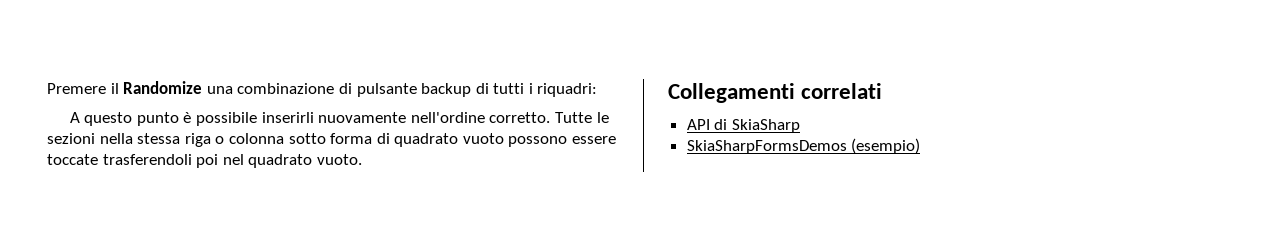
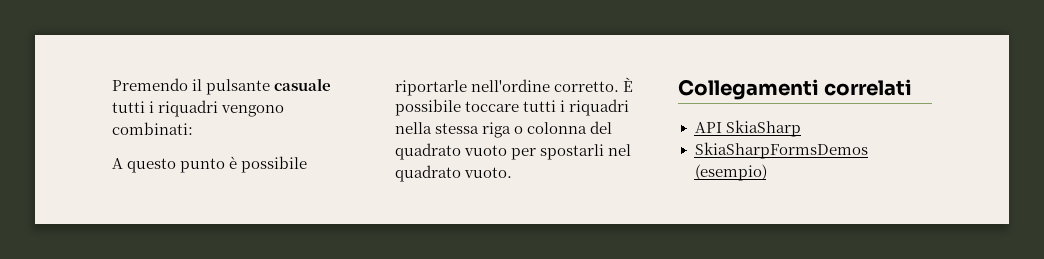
[47,81,598,97] Premere il Randomize una combinazione di pulsante backup di tutti i riquadri: -> [112,78,332,95] [112,100,285,117] [112,122,193,135] Premendo il pulsante casuale tutti i riquadri vengono combinati:
[261,112,609,123] [47,133,95,144] inserirli nuovamente nell'ordine corretto. Tutte le sezioni -> [395,77,634,96] [395,99,630,116] riportarle nell'ordine corretto. È possibile toccare tutti i riquadri
[288,133,617,147] [47,154,219,168] sotto forma di quadrato vuoto possono essere toccate trasferendoli poi -> [590,121,613,134] [395,143,605,160] del quadrato vuoto per spostarli
[714,119,728,130] di -> (722, 127) none

